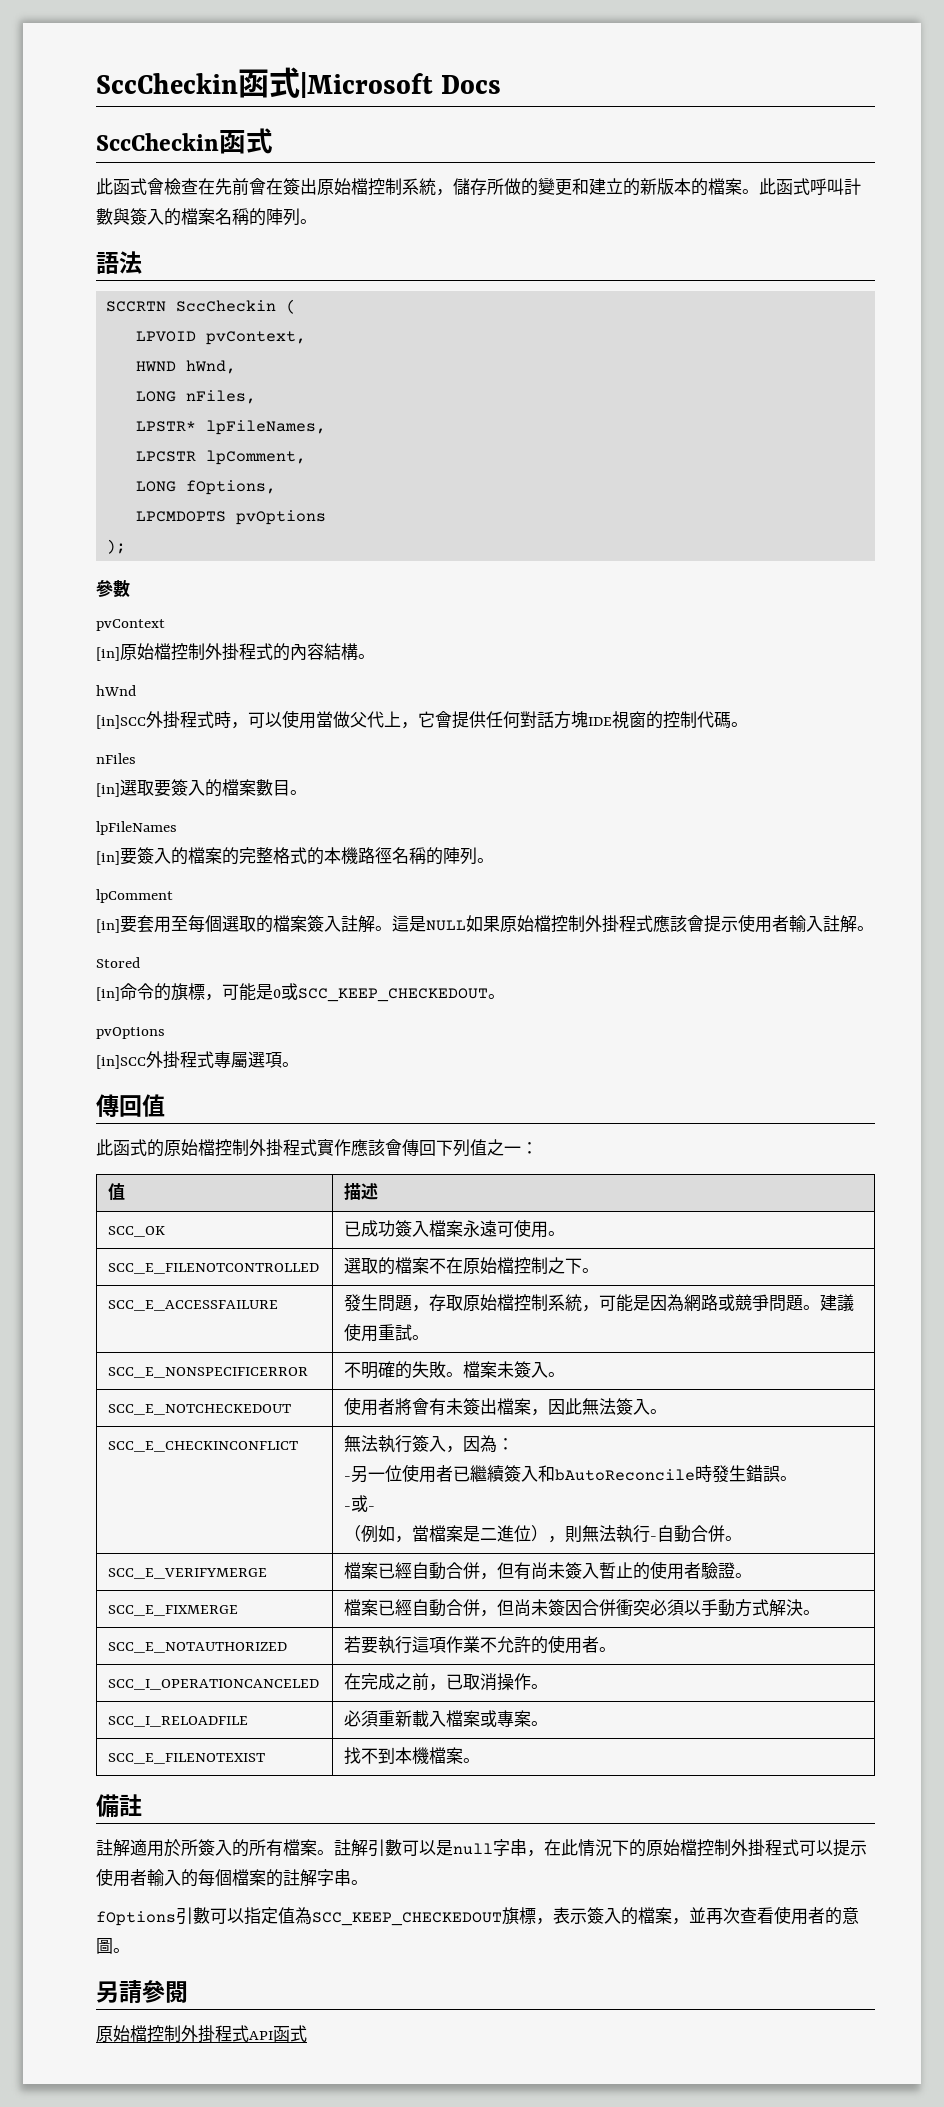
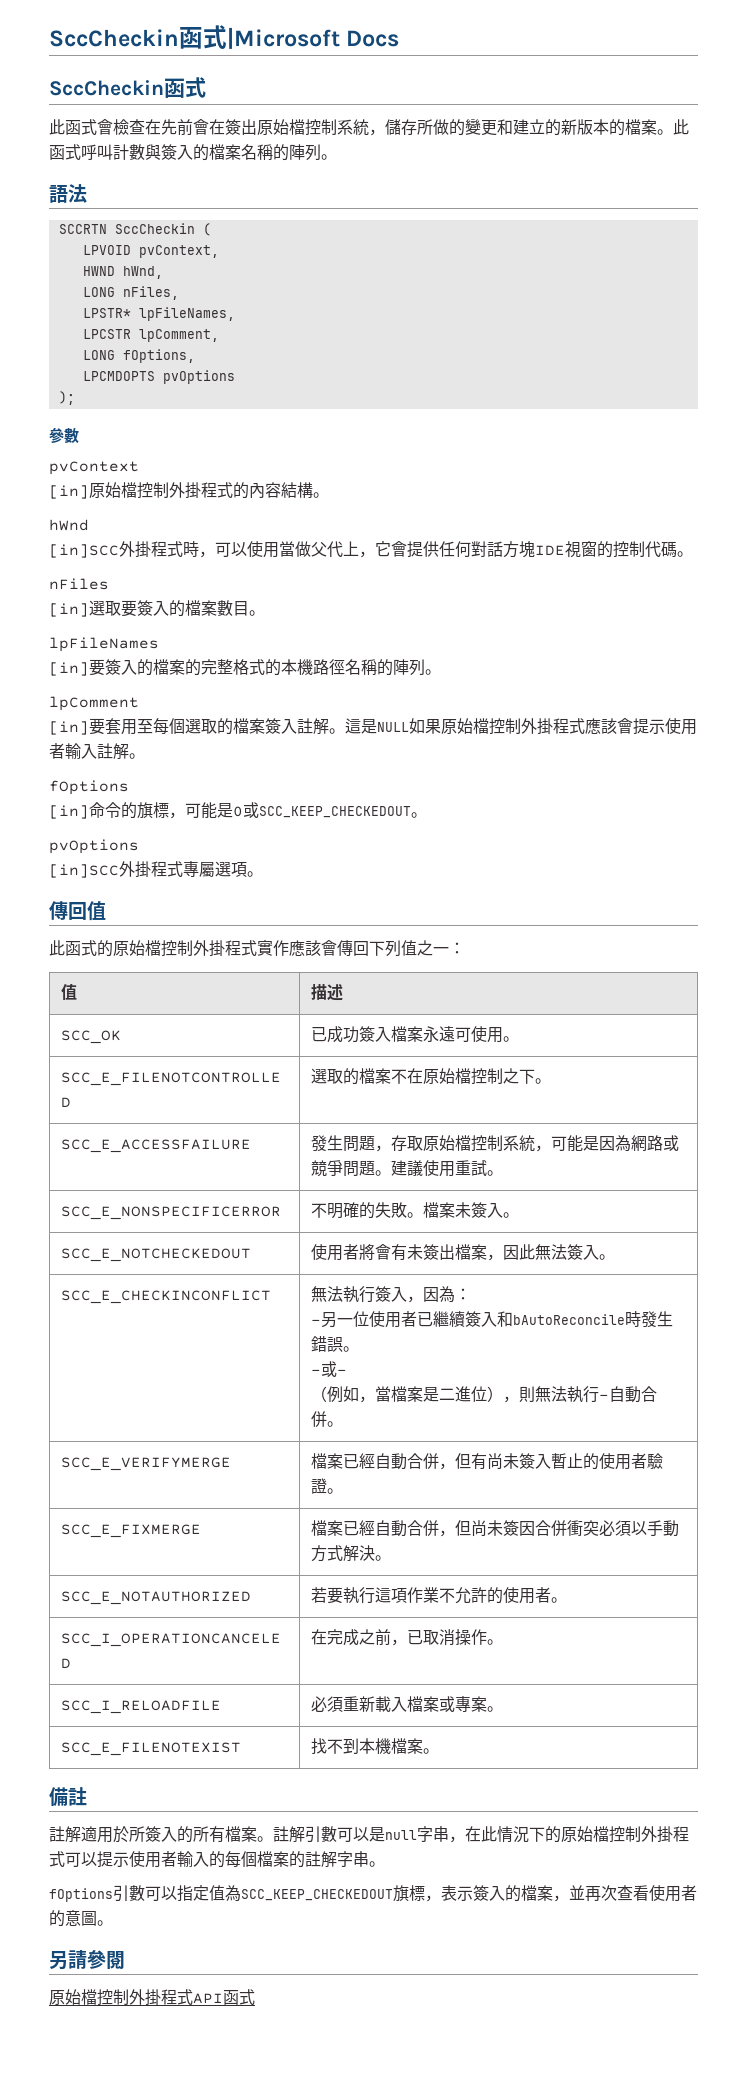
[96,957,140,968] Stored -> [49,780,129,795] fOptions

